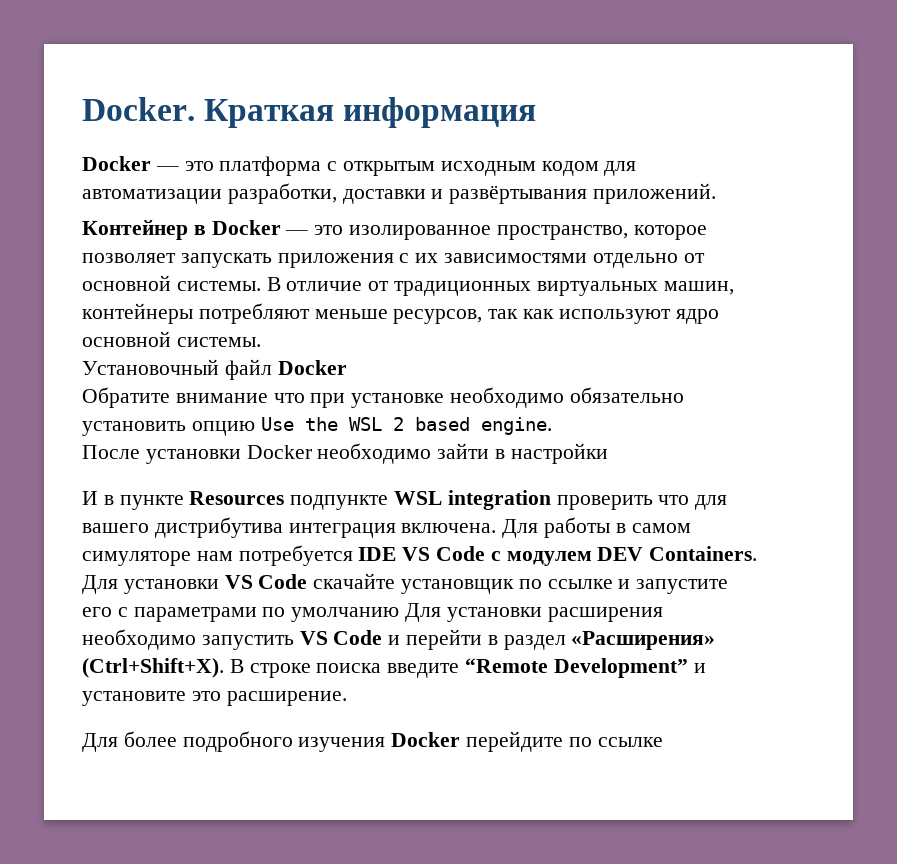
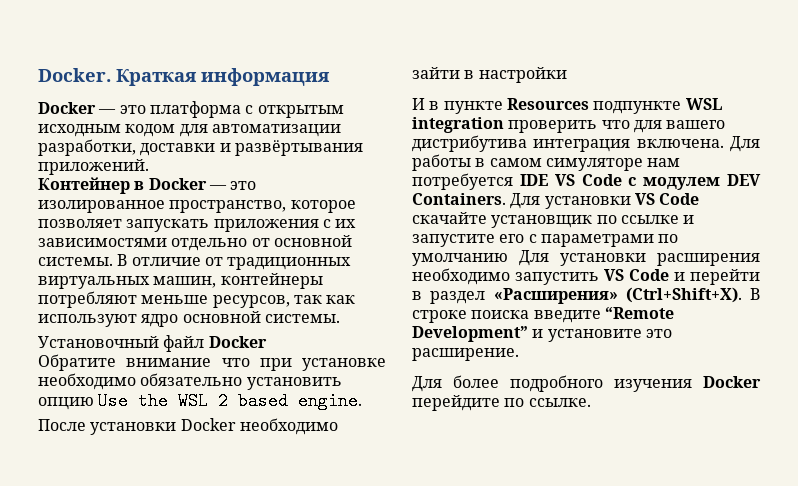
[597,737,663,747] ссылке -> [528,398,591,407] ссылке.

